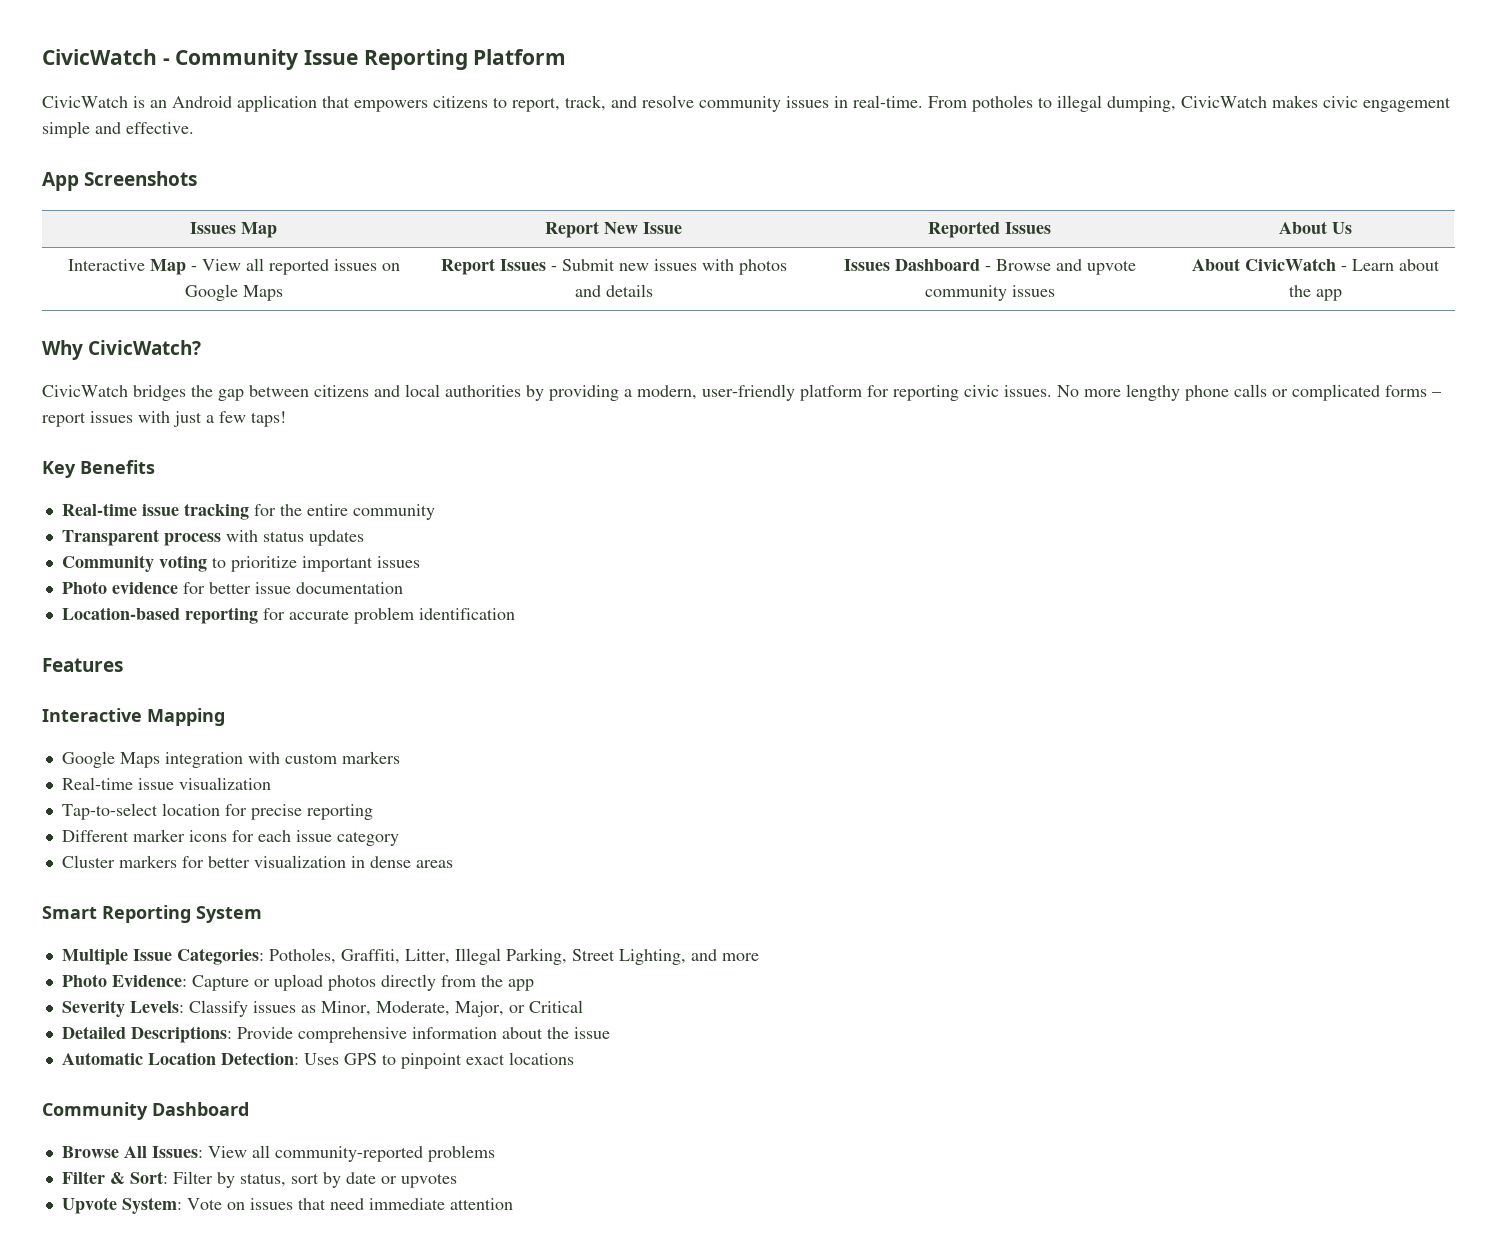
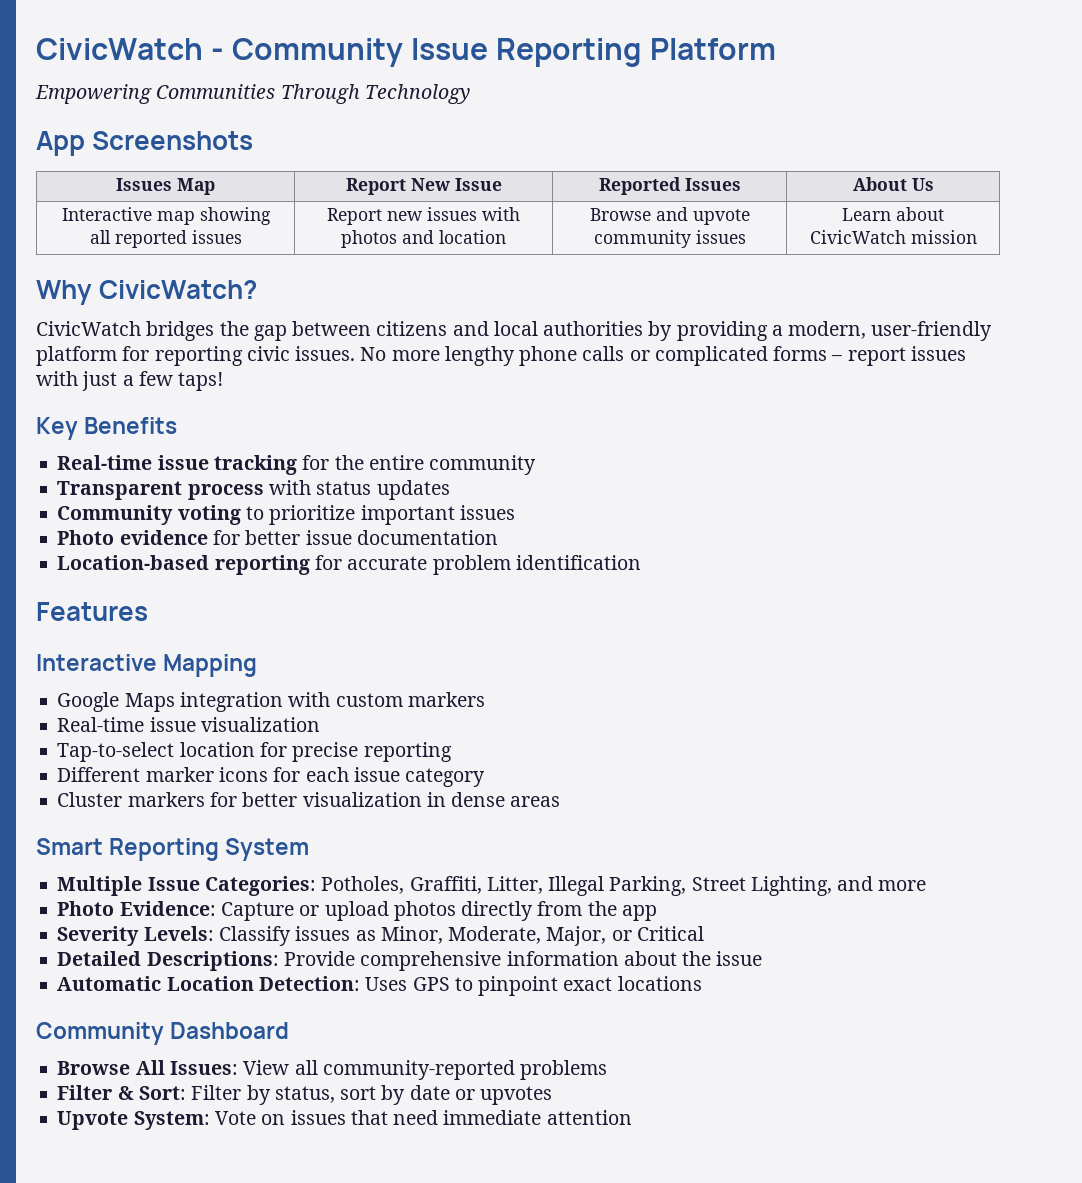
[42,95,1451,112] [42,121,194,138] CivicWatch is an Android application that empowers citizens to report, track, and resolve community issues in real-time. From potholes to illegal dumping, CivicWatch makes civic engagement simple and effective. -> [35,84,470,104] Empowering Communities Through Technology
[149,259,241,275] Map - View -> [156,207,271,225] map showing
[381,263,400,271] [184,284,283,301] [440,258,615,275] on Google Maps | Report Issues - Submit -> [327,208,382,225] | Report
[605,284,653,297] [843,259,991,271] details | Issues Dashboard - -> [439,230,506,244] location |
[1192,258,1440,271] [1289,285,1342,301] About CivicWatch - Learn about the app -> [842,207,944,221] [809,230,977,244] Learn about CivicWatch mission

